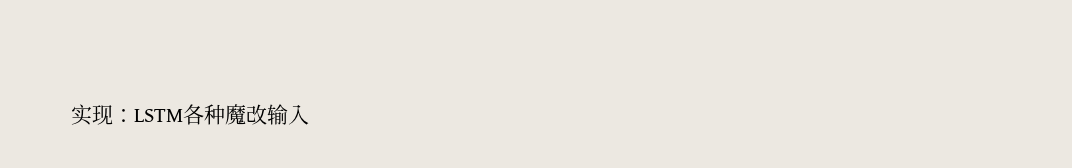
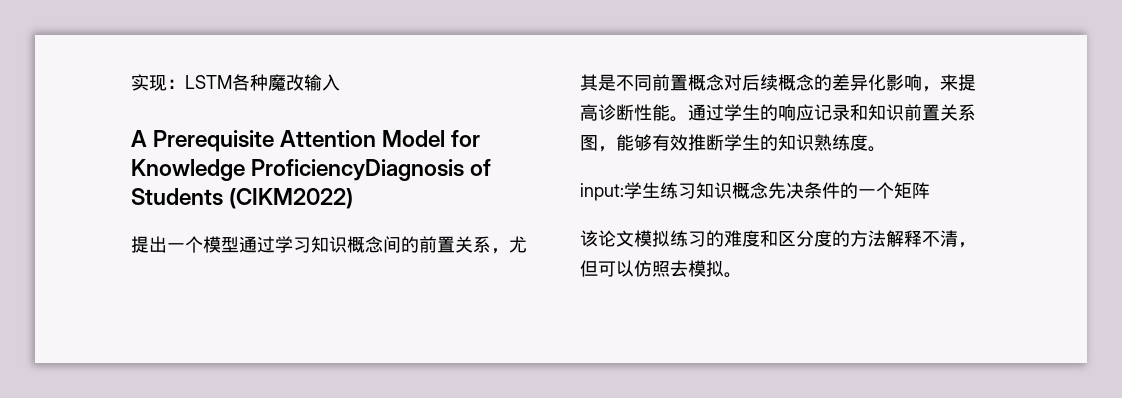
(309, 114) none -> [131,130,481,152] [131,159,492,181] [131,188,354,209] [131,236,527,254] [580,74,976,92] [580,104,976,122] [580,134,886,152] [580,182,930,201] [580,230,976,248] [580,260,742,278] // A Prerequisite Attention Model for Knowledge ProficiencyDiagnosis of Students (CIKM2022) // 提出一个模型通过学习知识概念间的前置关系，尤其是不同前置概念对后续概念的差异化影响，来提高诊断性能。通过学生的响应记录和知识前置关系图，能够有效推断学生的知识熟练度。 // input:学生练习知识概念先决条件的一个矩阵 // 该论文模拟练习的难度和区分度的方法解释不清，但可以仿照去模拟。

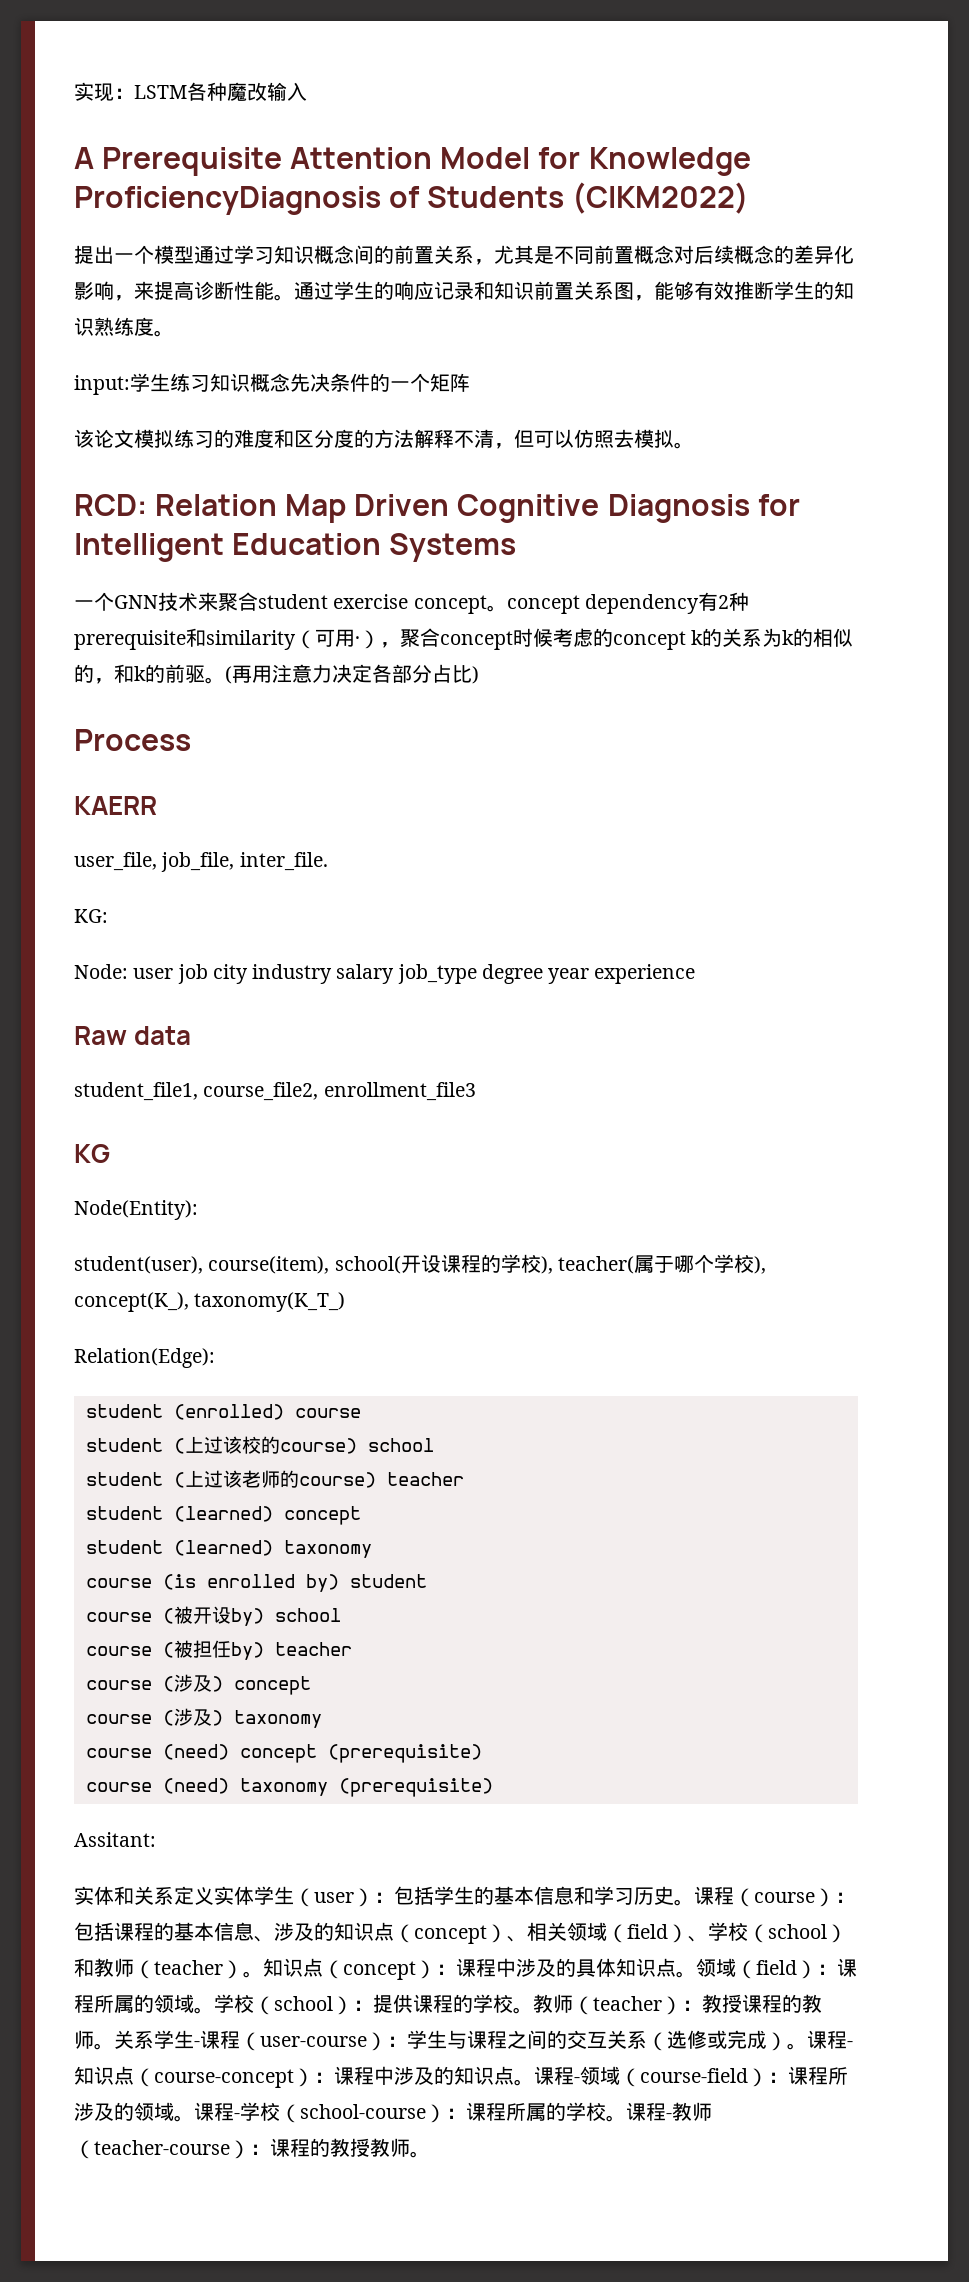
(742, 275) none -> [74,494,800,523] [74,533,517,562] [74,592,749,614] [74,628,854,650] [74,664,479,684] [74,729,191,751] [74,796,157,815] [74,852,328,872] [74,909,108,923] [74,964,696,984] [74,1026,192,1045] [74,1082,476,1101] [74,1144,110,1163] [74,1200,198,1220] [74,1254,766,1274] [74,1292,346,1312] [74,1348,215,1368] [85,1404,361,1420] [85,1436,434,1454] [85,1470,464,1488] [85,1506,361,1525] [85,1540,372,1558] [85,1574,427,1592] [85,1606,341,1626] [85,1640,352,1660] [85,1674,311,1695] [85,1708,322,1728] [85,1744,482,1763] [85,1778,493,1797] [74,1832,156,1847] [74,1886,855,1907] [74,1922,847,1944] [74,1958,857,1980] [74,1994,822,2015] [74,2030,853,2051] [74,2066,848,2088] [74,2102,712,2123] [74,2138,430,2159] // RCD: Relation Map Driven Cognitive Diagnosis for Intelligent Education Systems // 一个GNN技术来聚合student exercise concept。concept dependency有2种prerequisite和similarity（可用·），聚合concept时候考虑的concept k的关系为k的相似的，和k的前驱。(再用注意力决定各部分占比) // Process // KAERR // user_file, job_file, inter_file. // KG: // Node: user job city industry salary job_type degree year experience // Raw data // student_file1, course_file2, enrollment_file3 // KG // Node(Entity): // student(user), course(item), school(开设课程的学校), teacher(属于哪个学校), concept(K_), taxonomy(K_T_) // Relation(Edge): // student (enrolled) course // student (上过该校的course) school // student (上过该老师的course) teacher // student (learned) concept // student (learned) taxonomy // course (is enrolled by) student // course (被开设by) school // course (被担任by) teacher // course (涉及) concept // course (涉及) taxonomy // course (need) concept (prerequisite) // course (need) taxonomy (prerequisite) // Assitant: // 实体和关系定义实体学生（user）：包括学生的基本信息和学习历史。课程（course）：包括课程的基本信息、涉及的知识点（concept）、相关领域（field）、学校（school）和教师（teacher）。知识点（concept）：课程中涉及的具体知识点。领域（field）：课程所属的领域。学校（school）：提供课程的学校。教师（teacher）：教授课程的教师。关系学生-课程（user-course）：学生与课程之间的交互关系（选修或完成）。课程-知识点（course-concept）：课程中涉及的知识点。课程-领域（course-field）：课程所涉及的领域。课程-学校（school-course）：课程所属的学校。课程-教师（teacher-course）：课程的教授教师。

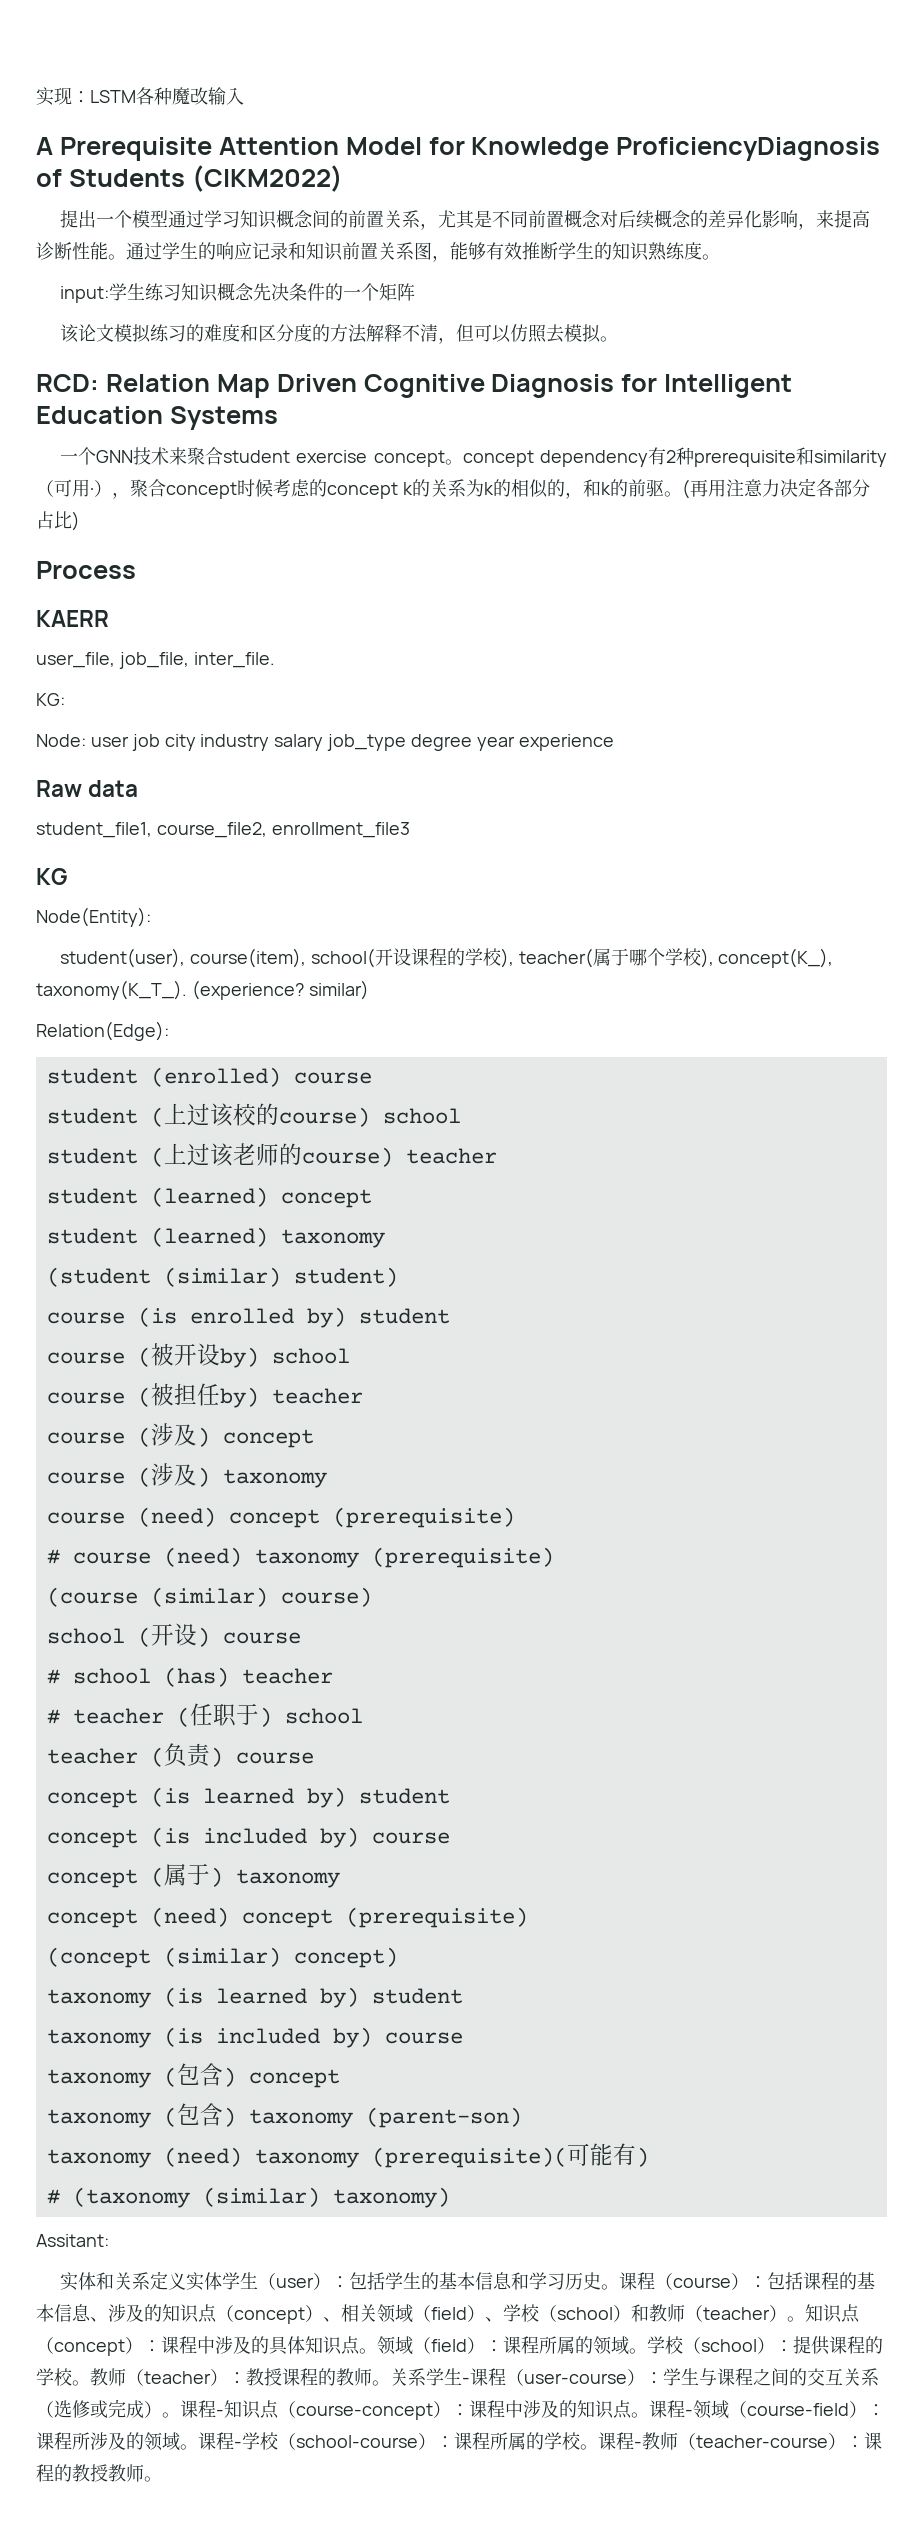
[194,1292,346,1312] taxonomy(K_T_) -> [36,980,369,1000] taxonomy(K_T_). (experience? similar)
(372, 1549) none -> [46,1267,398,1287] // (student (similar) student)
(482, 1753) none -> [46,1549,60,1564] #
(493, 1787) none -> [46,1587,372,1607] [46,1623,301,1647] [46,1667,333,1687] [46,1703,363,1727] [46,1743,314,1767] [46,1787,450,1808] [46,1827,450,1848] [46,1863,340,1888] [46,1907,528,1928] [46,1947,398,1968] [46,1987,463,2008] [46,2027,463,2048] [46,2063,340,2088] [46,2103,522,2128] [46,2143,649,2168] [46,2187,450,2208] // (course (similar) course) // school (开设) course // # school (has) teacher // # teacher (任职于) school // teacher (负责) course // concept (is learned by) student // concept (is included by) course // concept (属于) taxonomy // concept (need) concept (prerequisite) // (concept (similar) concept) // taxonomy (is learned by) student // taxonomy (is included by) course // taxonomy (包含) concept // taxonomy (包含) taxonomy (parent-son) // taxonomy (need) taxonomy (prerequisite)(可能有) // # (taxonomy (similar) taxonomy)

